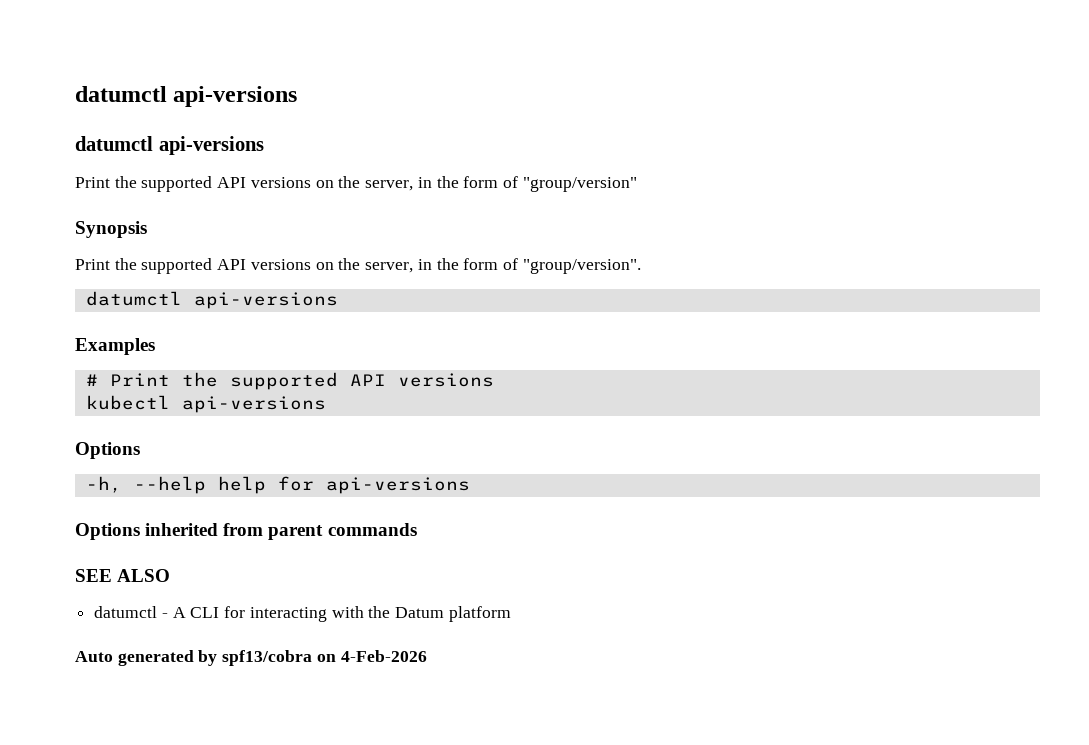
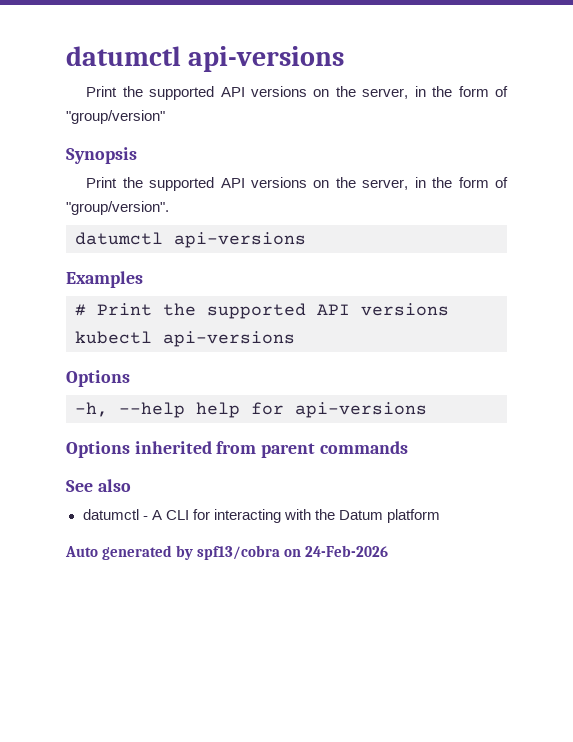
[75,86,298,107] [75,136,264,155] datumctl api-versions // datumctl api-versions -> [66,46,345,72] datumctl api-versions
[75,569,171,582] SEE ALSO -> [66,479,131,492] See also
[340,650,427,662] 4-Feb-2026 -> [305,545,389,557] 24-Feb-2026

